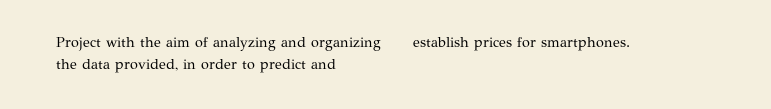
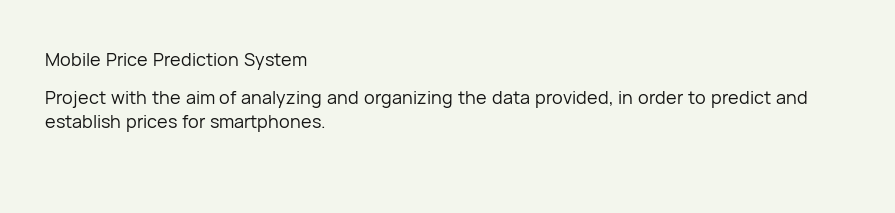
(56, 44) none -> [45,53,307,70] Mobile Price Prediction System //

